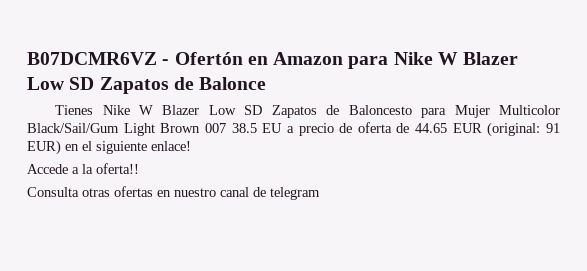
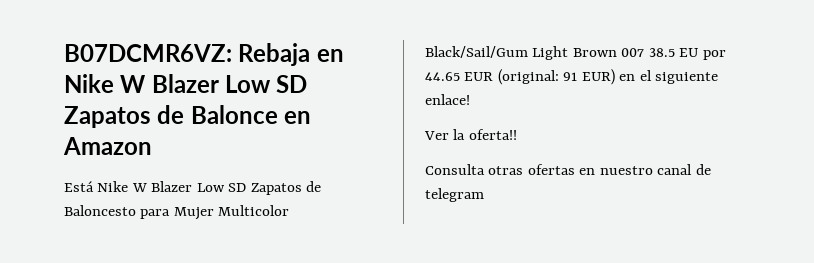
[27,52,389,69] B07DCMR6VZ - Ofertón en Amazon para -> [64,43,344,66] B07DCMR6VZ: Rebaja en
[55,105,94,115] // Tienes -> [284,111,312,124] [63,137,152,155] [64,181,94,192] en Amazon // Está
[286,122,410,136] a precio de oferta de -> [702,50,726,60] por
[27,164,79,174] Accede a -> [424,131,449,140] Ver

